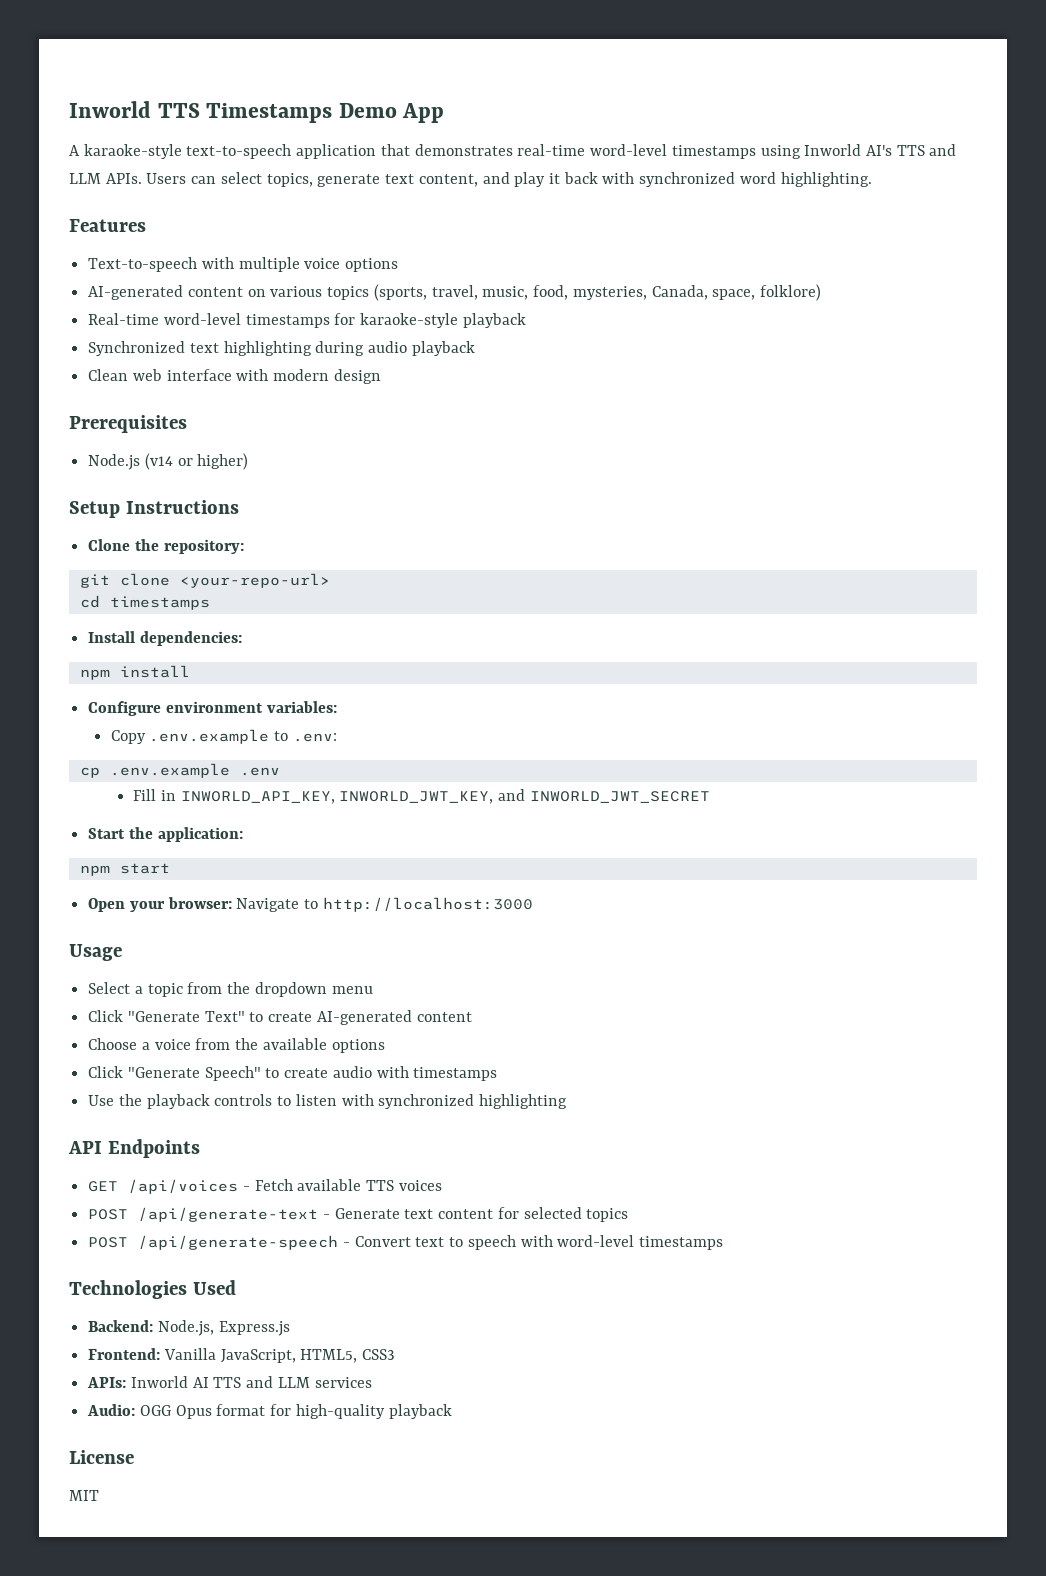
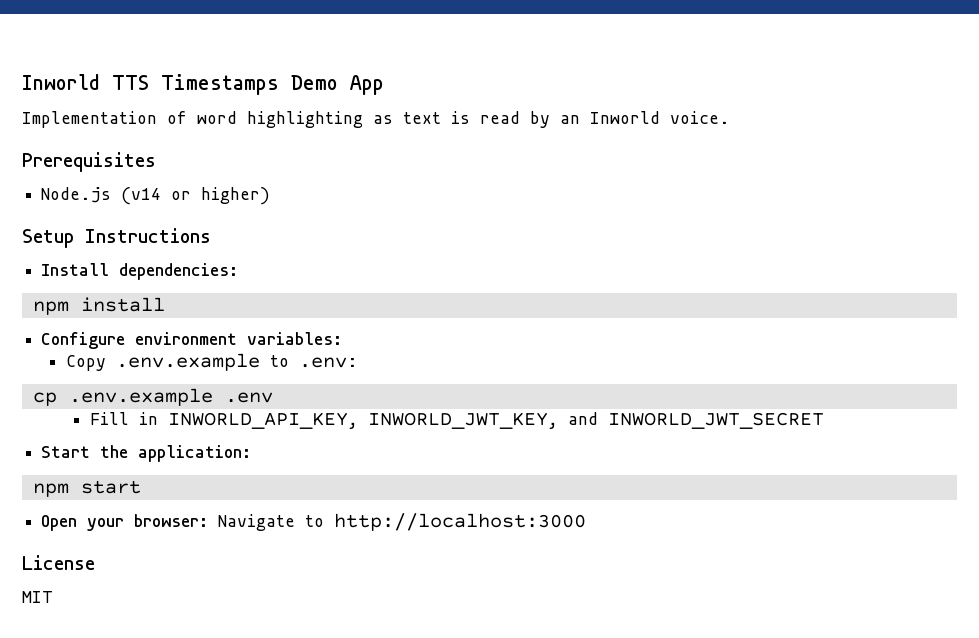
[69,144,957,159] [69,172,872,187] [69,219,146,232] [88,257,399,272] [88,284,821,301] [88,313,526,328] [88,341,475,356] [88,369,381,384] A karaoke-style text-to-speech application that demonstrates real-time word-level timestamps using Inworld AI's TTS and LLM APIs. Users can select topics, generate text content, and play it back with synchronized word highlighting. // Features // Text-to-speech with multiple voice options // AI-generated content on various topics (sports, travel, music, food, mysteries, Canada, space, folklore) // Real-time word-level timestamps for karaoke-style playback // Synchronized text highlighting during audio playback // Clean web interface with modern design -> [22,111,729,128] Implementation of word highlighting as text is read by an Inworld voice.
[88,539,244,554] [79,573,330,588] [79,595,210,610] // Clone the repository: // git clone <your-repo-url> // cd timestamps -> (211, 235) none
[69,944,122,961] [88,982,373,997] [88,1010,472,1025] [88,1038,385,1053] [88,1066,498,1081] [88,1094,568,1109] [68,1139,200,1158] [88,1179,442,1194] [88,1207,629,1222] [88,1235,724,1250] [69,1280,236,1299] [88,1320,290,1336] [88,1348,396,1363] [87,1376,372,1388] [87,1404,452,1419] // Usage // Select a topic from the dropdown menu // Click "Generate Text" to create AI-generated content // Choose a voice from the available options // Click "Generate Speech" to create audio with timestamps // Use the playback controls to listen with synchronized highlighting // API Endpoints // GET /api/voices - Fetch available TTS voices // POST /api/generate-text - Generate text content for selected topics // POST /api/generate-speech - Convert text to speech with word-level timestamps // Technologies Used // Backend: Node.js, Express.js // Frontend: Vanilla JavaScript, HTML5, CSS3 // APIs: Inworld AI TTS and LLM services // Audio: OGG Opus format for high-quality playback -> (587, 522) none

